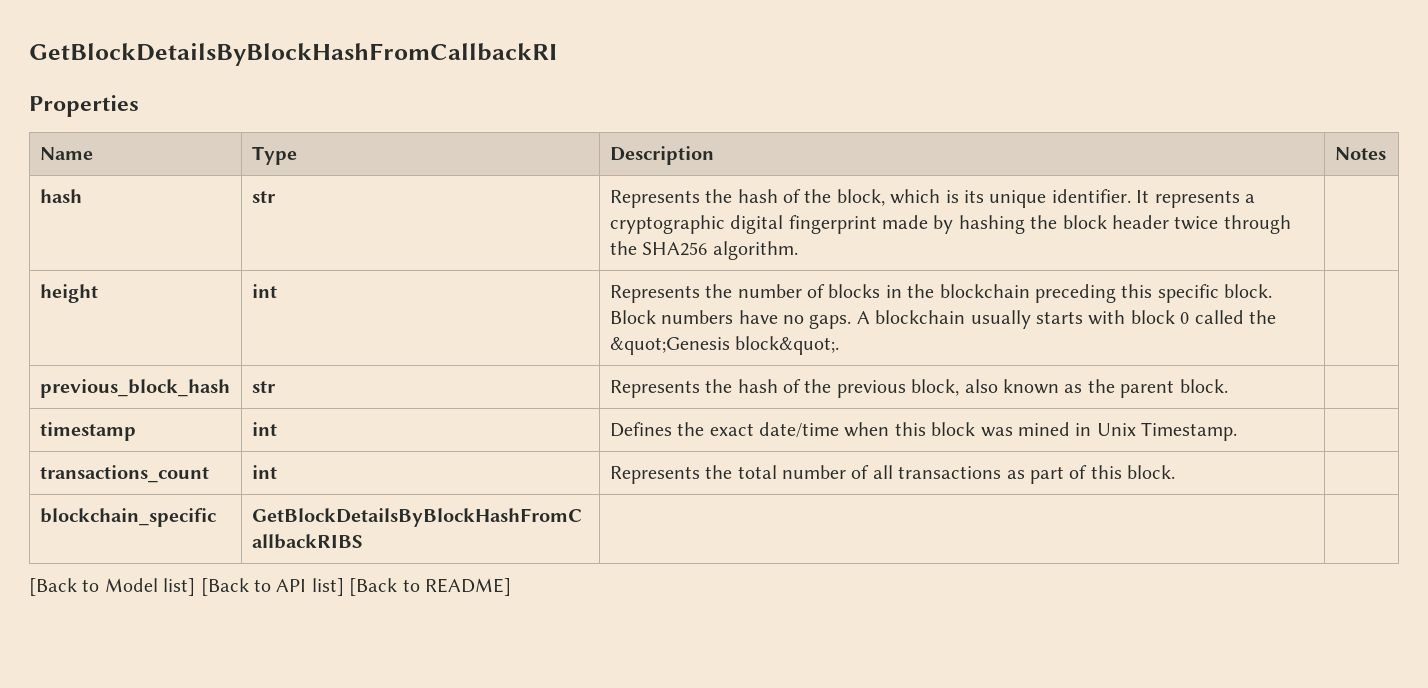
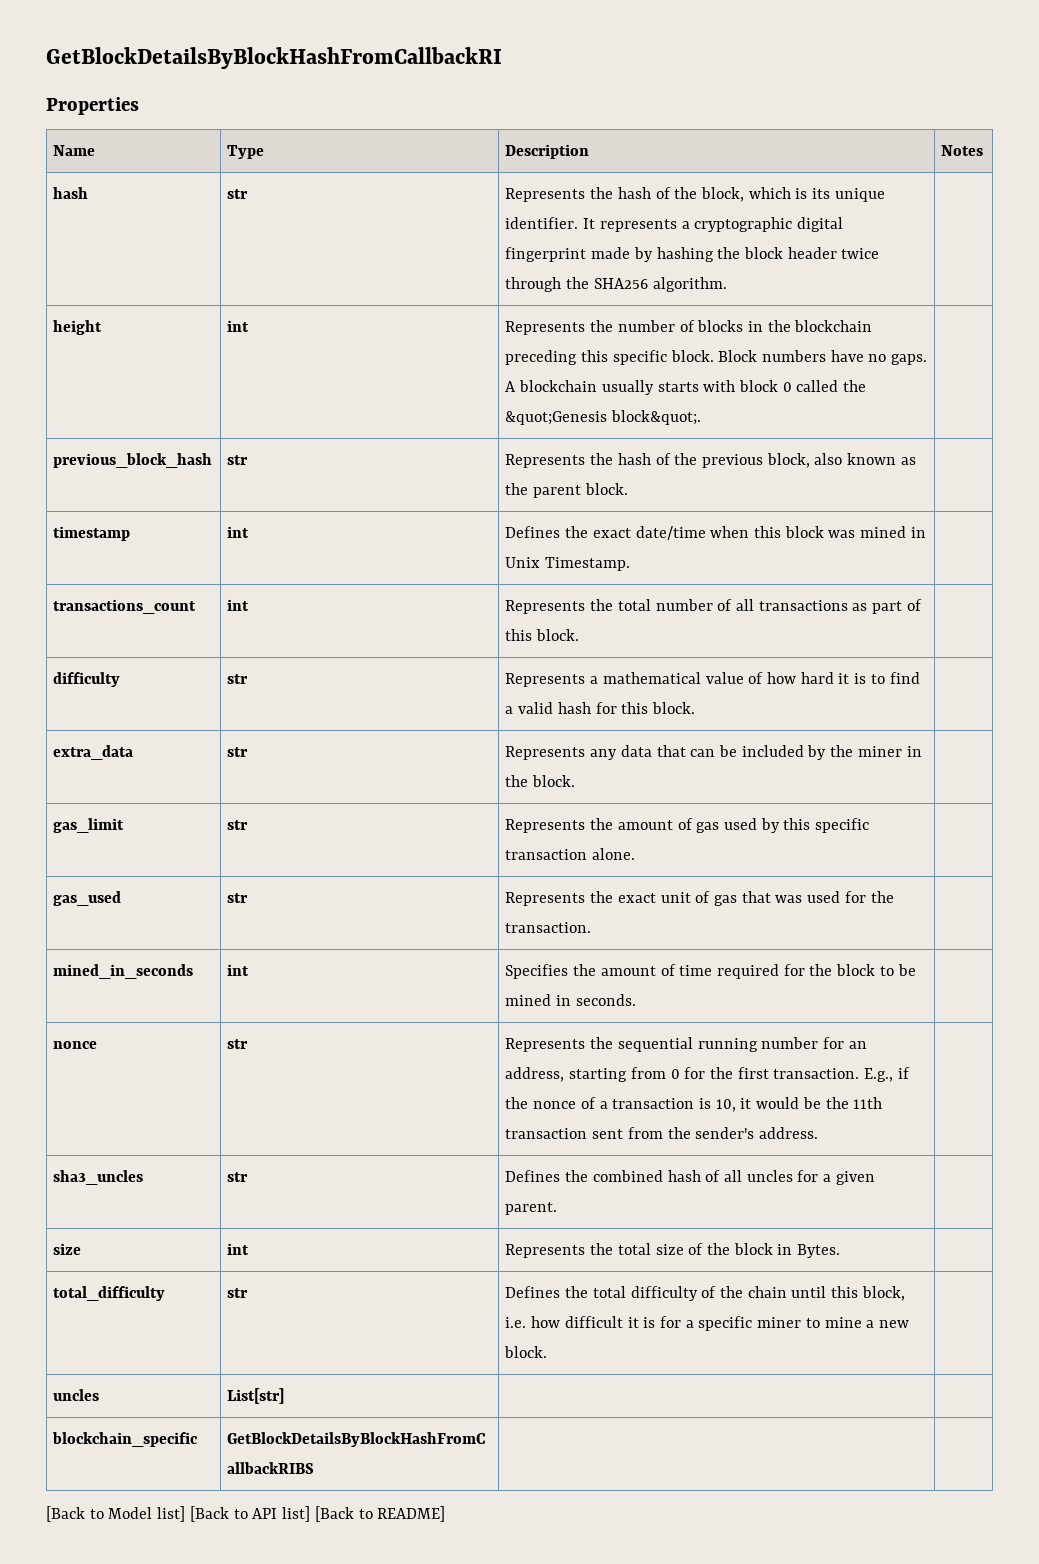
(1176, 472) none -> [53,672,121,687] [227,674,249,684] [505,672,920,687] [505,702,695,714] [53,745,134,760] [227,747,249,757] [505,745,922,760] [505,775,576,787] [53,818,125,833] [227,820,249,830] [505,818,870,833] [505,848,636,860] [53,891,122,906] [227,893,249,903] [505,891,894,906] [505,922,592,933] [53,964,194,979] [227,964,250,976] [505,964,916,979] [505,994,636,1006] [53,1041,98,1049] [227,1039,249,1049] [505,1037,867,1052] [505,1067,910,1082] [505,1097,883,1112] [505,1127,818,1139] [53,1170,144,1185] [227,1172,249,1182] [505,1170,875,1185] [505,1202,558,1215] [53,1243,82,1255] [227,1243,250,1255] [505,1243,841,1258] [53,1286,166,1301] [227,1288,249,1298] [505,1286,905,1301] [505,1316,910,1331] [504,1346,548,1358] [53,1389,100,1401] [227,1388,285,1404] // difficulty | str | Represents a mathematical value of how hard it is to find a valid hash for this block. | // extra_data | str | Represents any data that can be included by the miner in the block. | // gas_limit | str | Represents the amount of gas used by this specific transaction alone. | // gas_used | str | Represents the exact unit of gas that was used for the transaction. | // mined_in_seconds | int | Specifies the amount of time required for the block to be mined in seconds. | // nonce | str | Represents the sequential running number for an address, starting from 0 for the first transaction. E.g., if the nonce of a transaction is 10, it would be the 11th transaction sent from the sender's address. | // sha3_uncles | str | Defines the combined hash of all uncles for a given parent. | // size | int | Represents the total size of the block in Bytes. | // total_difficulty | str | Defines the total difficulty of the chain until this block, i.e. how difficult it is for a specific miner to mine a new block. | // uncles | List[str] | |

